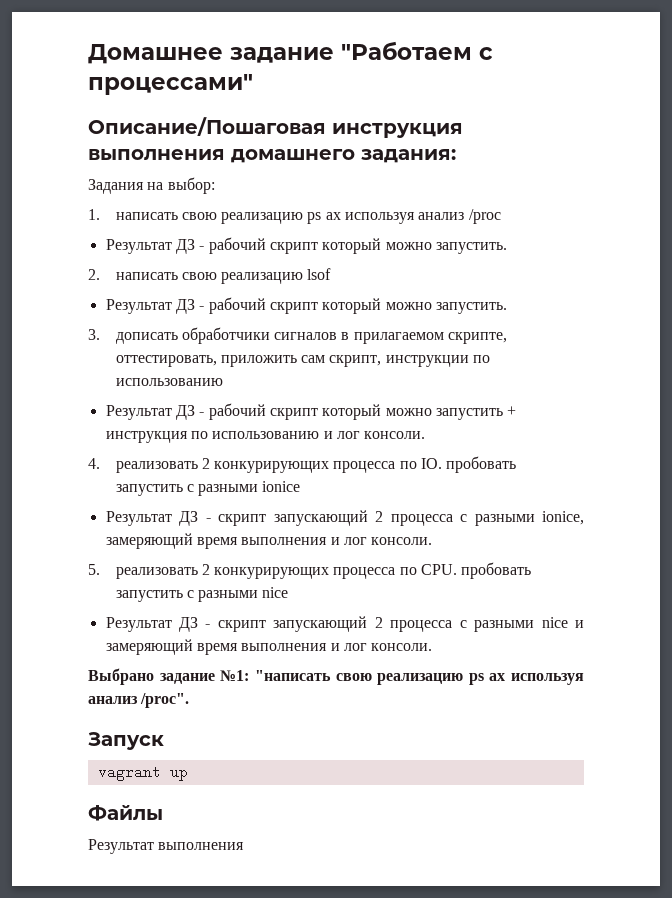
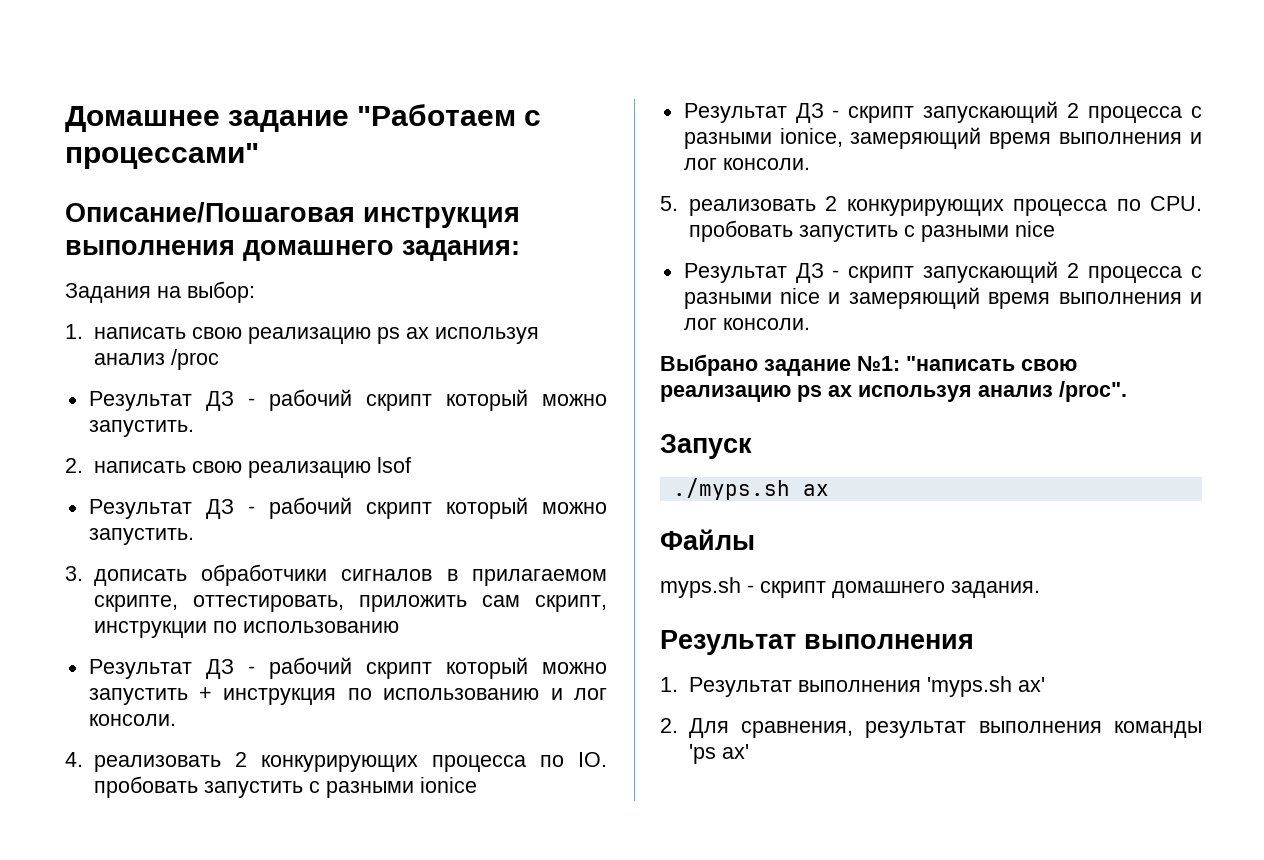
[97,765,188,781] vagrant up -> [672,478,829,500] ./myps.sh ax
[88,839,245,854] Результат выполнения -> [660,577,1040,598] [660,630,974,655] [660,676,1045,697] [660,718,1202,738] [688,744,749,764] myps.sh - скрипт домашнего задания. // Результат выполнения // 1. Результат выполнения 'myps.sh ax' // 2. Для сравнения, результат выполнения команды 'ps ax'

